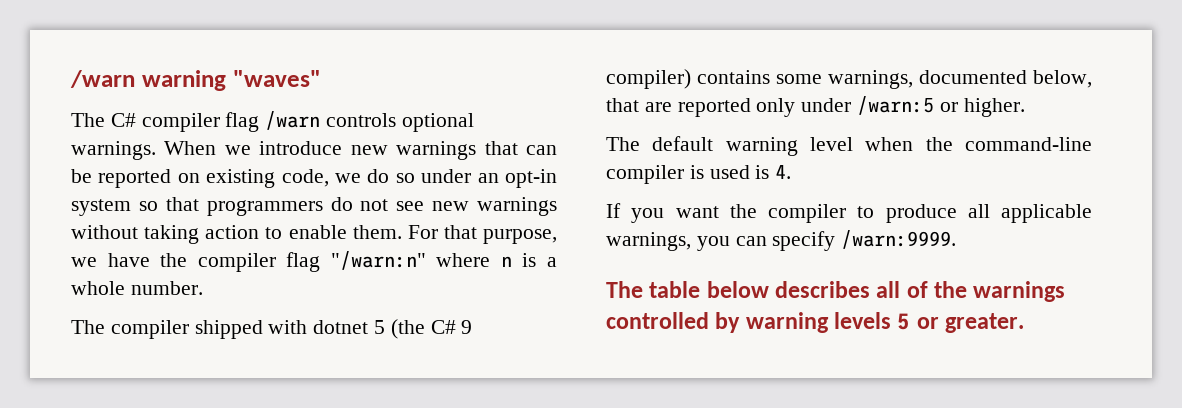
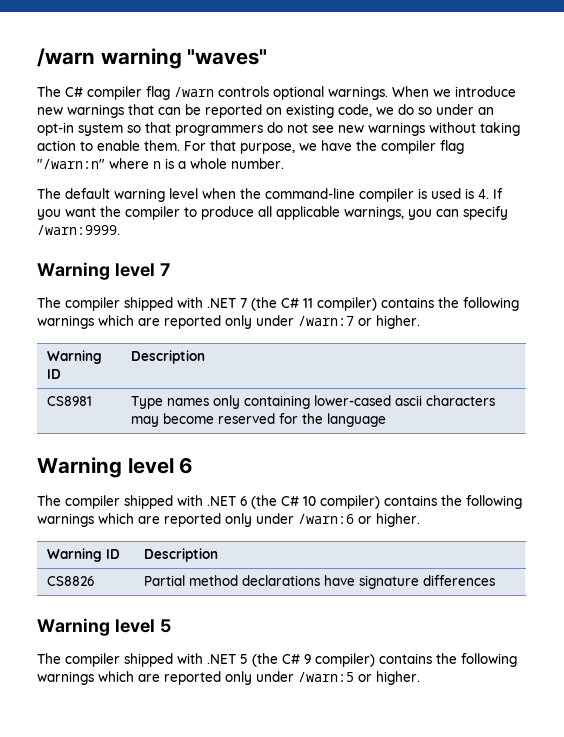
[71,319,473,339] [606,69,1092,89] [606,96,1025,117] // The compiler shipped with dotnet 5 (the C# 9 compiler) contains some warnings, documented below, that are reported only under /warn:5 or higher. -> (284, 163) none
(792, 172) // -> (489, 194) none
[606,281,1066,302] [606,312,1025,333] The table below describes all of the warnings controlled by warning levels 5 or greater. -> [37,262,170,280] [37,297,519,311] [37,315,420,329] [46,350,102,364] [46,369,61,379] [130,350,205,364] [46,396,92,406] [130,395,495,409] [130,413,386,427] [37,457,194,478] [37,495,522,509] [37,513,420,527] [46,548,120,562] [143,548,218,562] [46,576,94,586] [143,575,495,589] [37,618,171,636] [37,653,517,667] [37,671,420,685] Warning level 7 // The compiler shipped with .NET 7 (the C# 11 compiler) contains the following warnings which are reported only under /warn:7 or higher. // Warning ID | Description // CS8981 | Type names only containing lower-cased ascii characters may become reserved for the language // Warning level 6 // The compiler shipped with .NET 6 (the C# 10 compiler) contains the following warnings which are reported only under /warn:6 or higher. // Warning ID | Description // CS8826 | Partial method declarations have signature differences // Warning level 5 // The compiler shipped with .NET 5 (the C# 9 compiler) contains the following warnings which are reported only under /warn:5 or higher.

